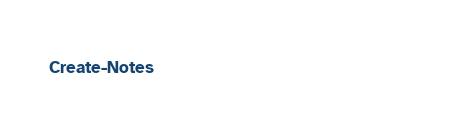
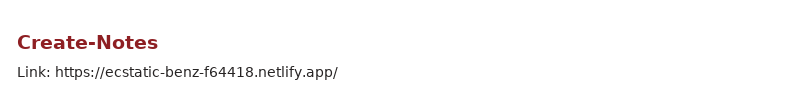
(154, 67) none -> [17,66,338,80] // Link: https://ecstatic-benz-f64418.netlify.app/

